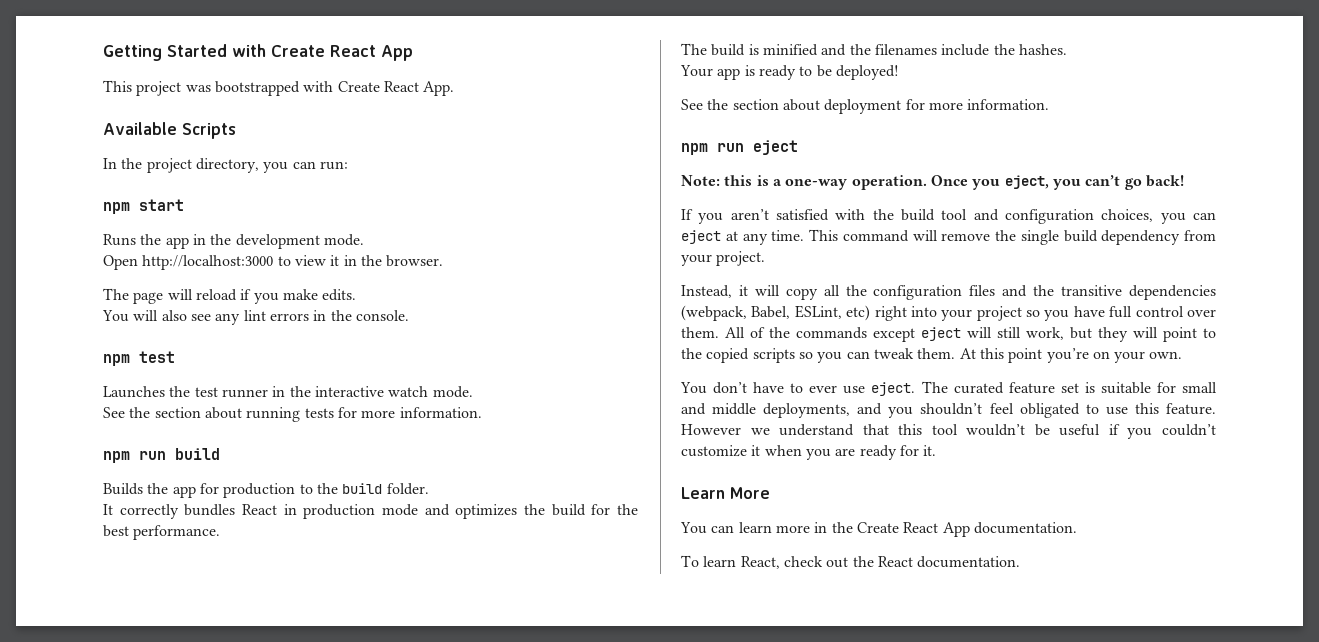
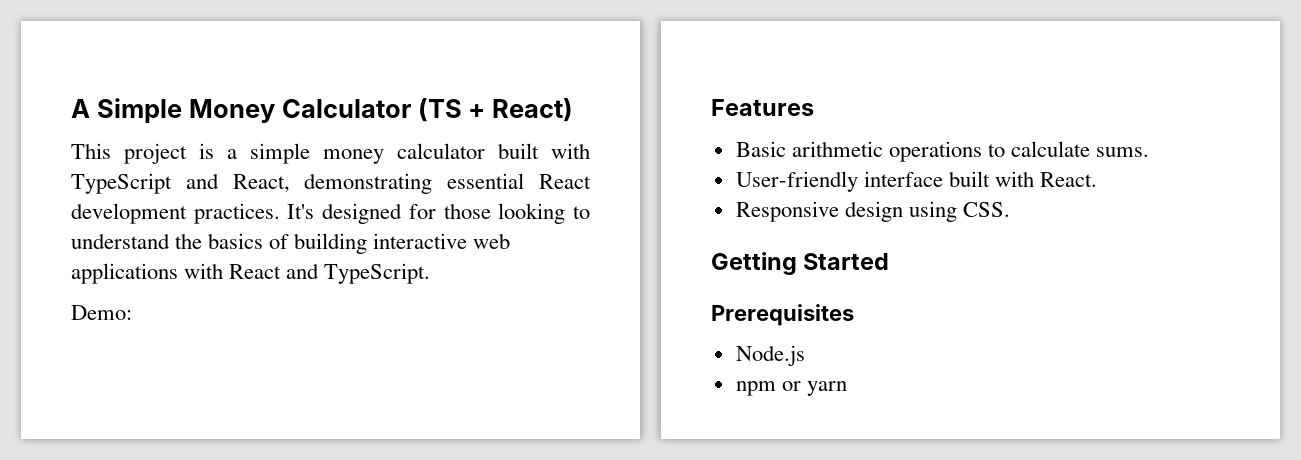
[103,44,413,61] [103,80,455,96] [103,122,236,139] [103,158,348,173] [103,199,184,214] [103,234,364,249] [103,255,444,270] [103,288,357,304] [102,310,409,325] [103,351,175,366] [103,386,473,398] [103,407,482,422] [103,448,220,463] [103,483,429,498] [103,504,639,519] [103,525,221,540] [681,43,1067,56] [680,65,899,80] [681,99,1050,114] [681,140,798,155] [681,175,1184,190] [681,209,1216,224] [681,229,1216,245] [681,251,766,266] [681,285,1216,300] [681,305,1217,321] [681,327,1216,342] [681,348,1183,363] [680,381,1217,396] [681,403,1217,418] [681,424,1216,439] [681,445,937,460] [681,487,770,499] [680,522,1077,537] [681,555,1021,569] Getting Started with Create React App // This project was bootstrapped with Create React App. // Available Scripts // In the project directory, you can run: // npm start // Runs the app in the development mode. // Open http://localhost:3000 to view it in the browser. // The page will reload if you make edits. // You will also see any lint errors in the console. // npm test // Launches the test runner in the interactive watch mode. // See the section about running tests for more information. // npm run build // Builds the app for production to the build folder. // It correctly bundles React in production mode and optimizes the build for the best performance. // The build is minified and the filenames include the hashes. // Your app is ready to be deployed! // See the section about deployment for more information. // npm run eject // Note: this is a one-way operation. Once you eject, you can’t go back! // If you aren’t satisfied with the build tool and configuration choices, you can eject at any time. This command will remove the single build dependency from your project. // Instead, it will copy all the configuration files and the transitive dependencies (webpack, Babel, ESLint, etc) right into your project so you have full control over them. All of the commands except eject will still work, but they will point to the copied scripts so you can tweak them. At this point you’re on your own. // You don’t have to ever use eject. The curated feature set is suitable for small and middle deployments, and you shouldn’t feel obligated to use this feature. However we understand that this tool wouldn’t be useful if you couldn’t customize it when you are ready for it. // Learn More // You can learn more in the Create React App documentation. // To learn React, check out the React documentation. -> [71,98,574,123] [71,143,590,164] [71,173,591,194] [71,203,590,224] [71,233,511,254] [71,263,431,284] [71,305,132,320] [711,99,814,116] [735,141,1150,162] [735,171,1098,192] [735,201,1010,222] [711,252,890,275] [711,304,854,326] [735,345,805,366] [735,381,847,396] A Simple Money Calculator (TS + React) // This project is a simple money calculator built with TypeScript and React, demonstrating essential React development practices. It's designed for those looking to understand the basics of building interactive web applications with React and TypeScript. // Demo: // Features // Basic arithmetic operations to calculate sums. // User-friendly interface built with React. // Responsive design using CSS. // Getting Started // Prerequisites // Node.js // npm or yarn

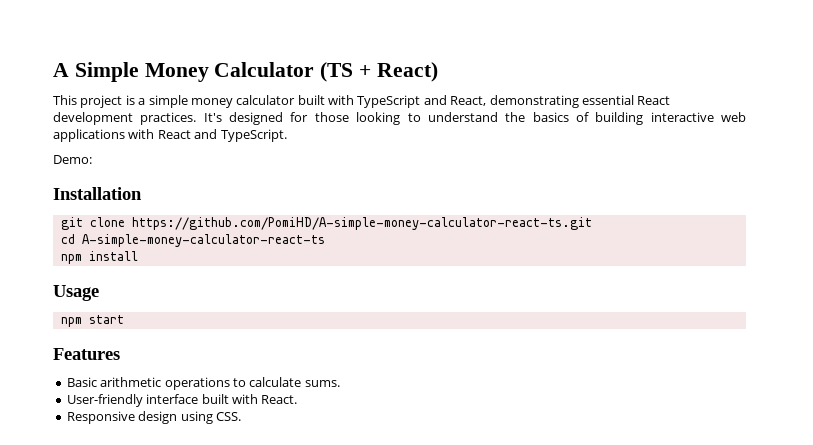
(132, 312) none -> [53,187,142,200] [60,217,592,230] [60,234,325,247] [60,251,138,264] [53,285,99,301] [60,315,124,327] // Installation // git clone https://github.com/PomiHD/A-simple-money-calculator-react-ts.git // cd A-simple-money-calculator-react-ts // npm install // Usage // npm start
[711,252,890,275] [711,304,854,326] [735,345,805,366] [735,381,847,396] // Getting Started // Prerequisites // Node.js // npm or yarn -> (241, 416) none

